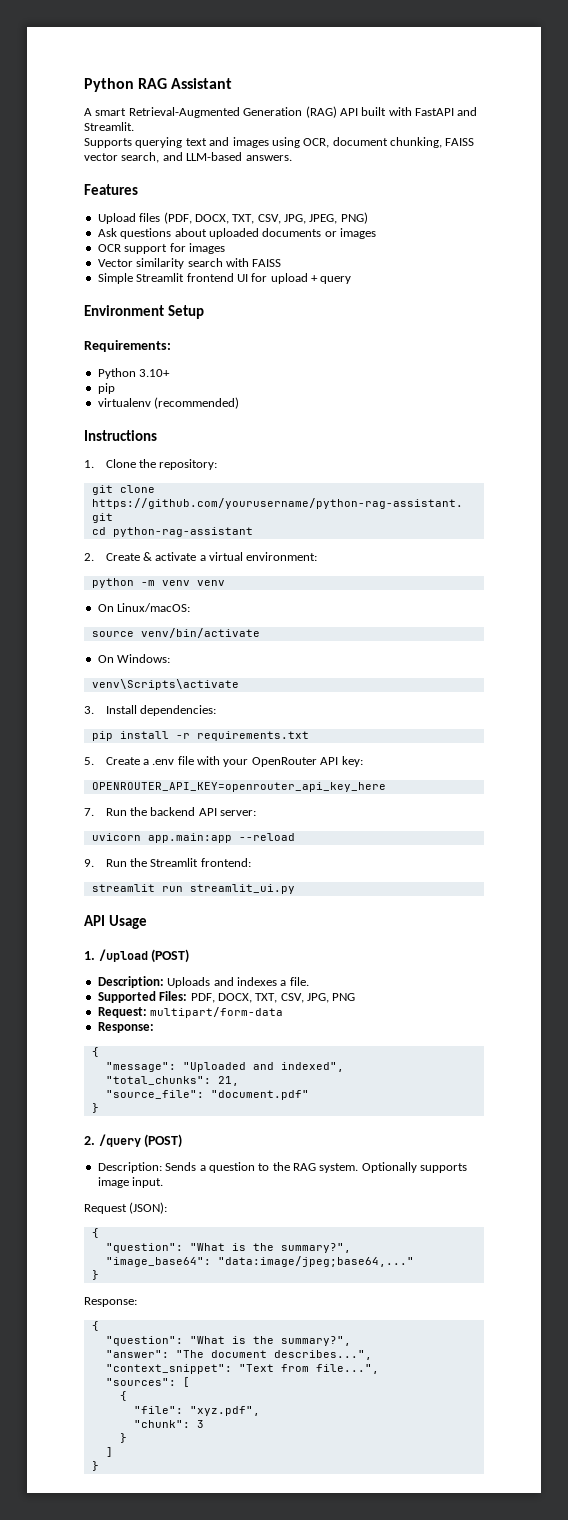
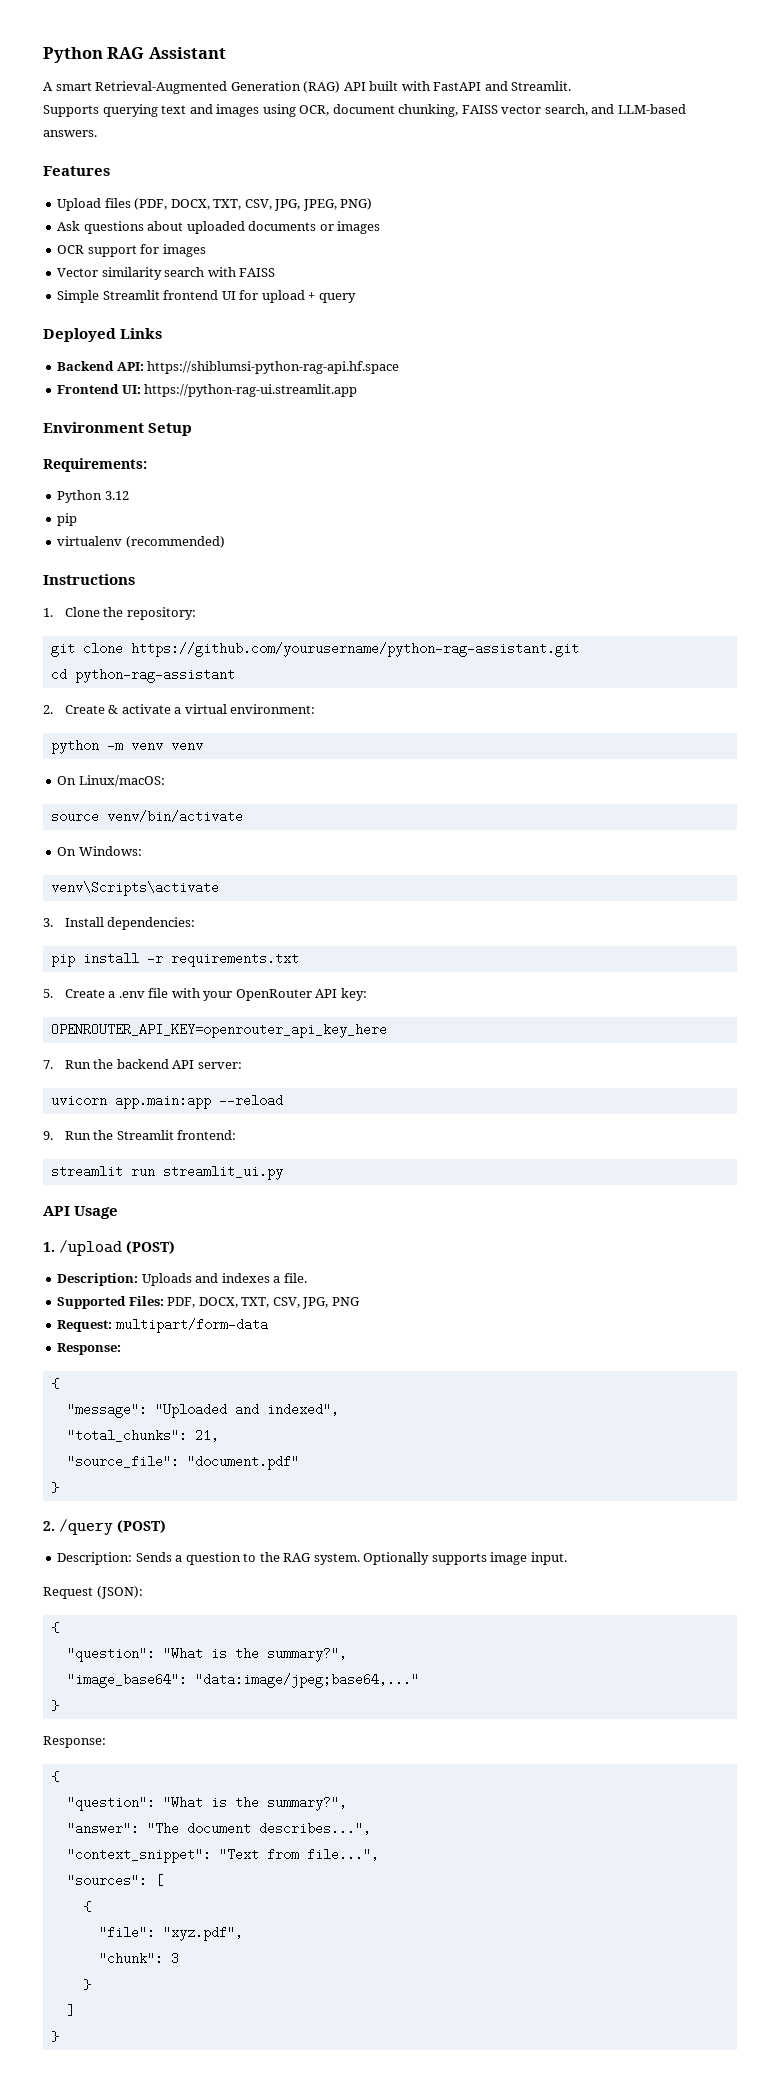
(352, 280) none -> [43,328,163,342] [57,361,400,374] [57,384,358,397] // Deployed Links // Backend API: https://shiblumsi-python-rag-api.hf.space // Frontend UI: https://python-rag-ui.streamlit.app
[139,369,171,377] 3.10+ -> [104,491,129,500] 3.12

